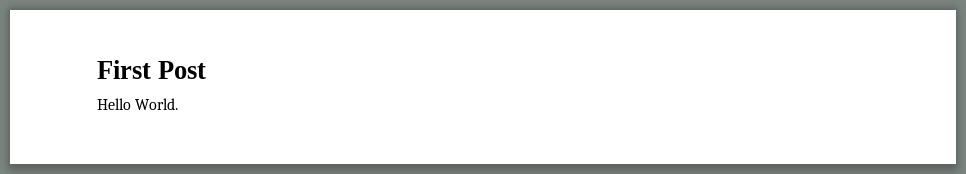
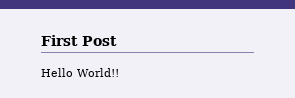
[135,98,179,110] World. -> [77,68,119,77] World!!

